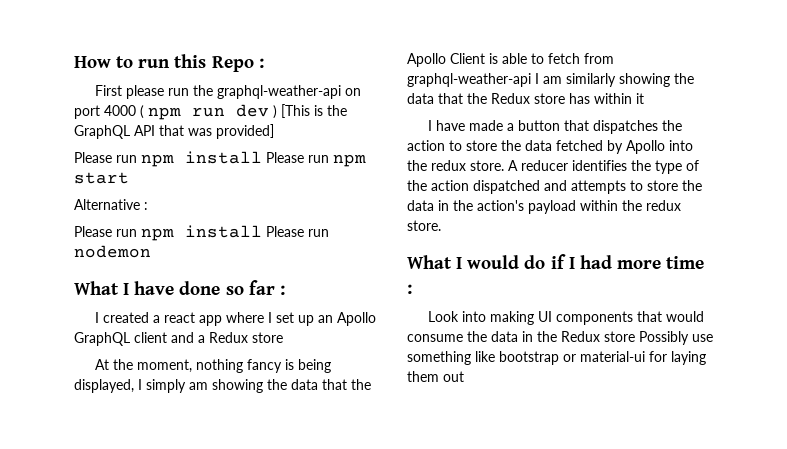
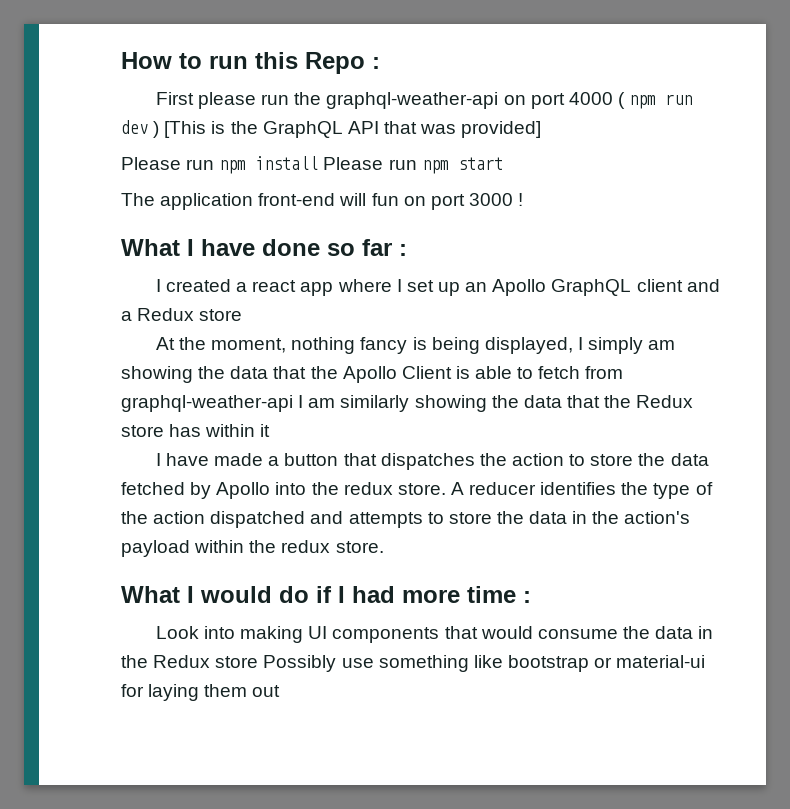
[74,199,148,210] [74,225,329,241] [74,245,151,258] Alternative : // Please run npm install Please run nodemon -> [121,193,524,210] The application front-end will fun on port 3000 !

